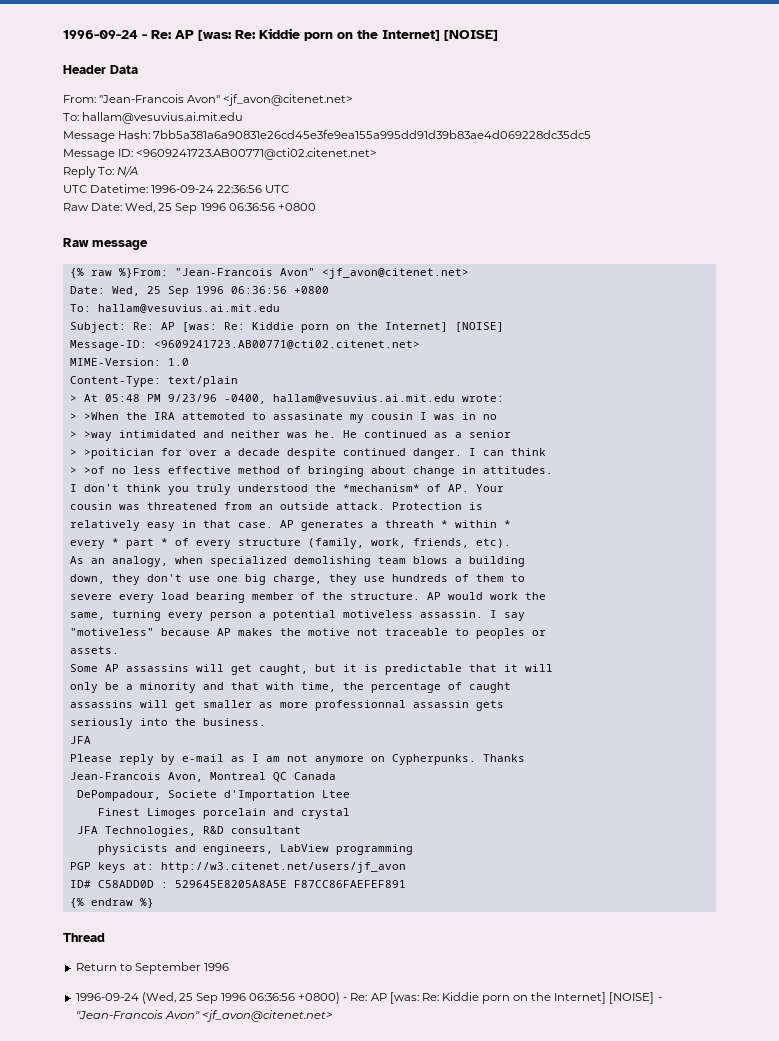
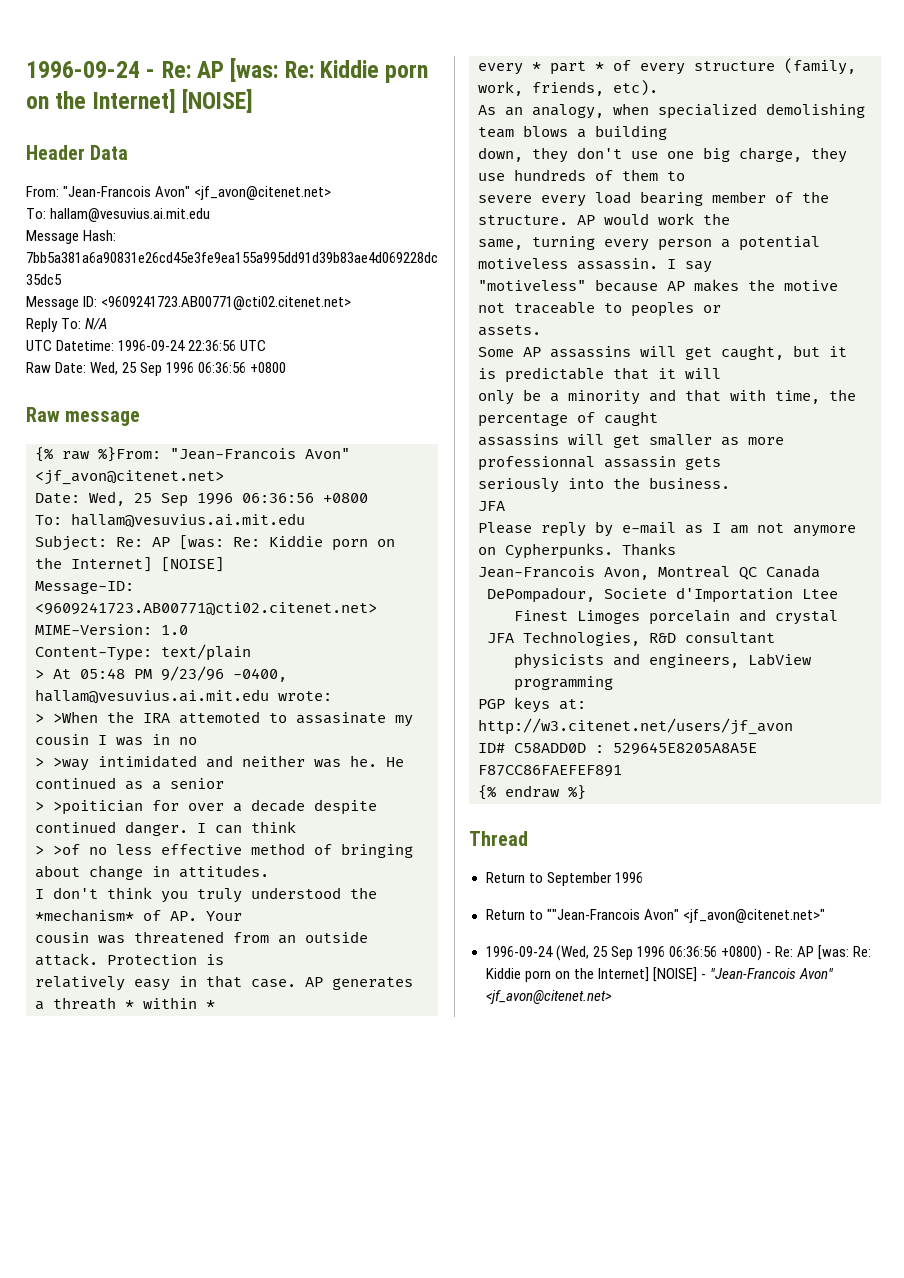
(229, 967) none -> [485,909,825,923] // Return to ""Jean-Francois Avon" <jf_avon@citenet.net>"

